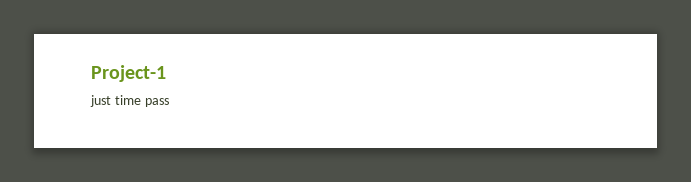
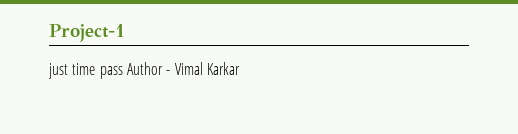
(169, 102) none -> [126,62,240,75] Author - Vimal Karkar

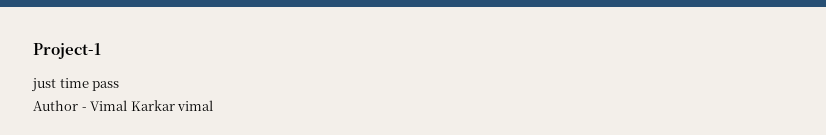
(123, 72) none -> (120, 86) //
(240, 68) none -> [177,100,214,111] vimal

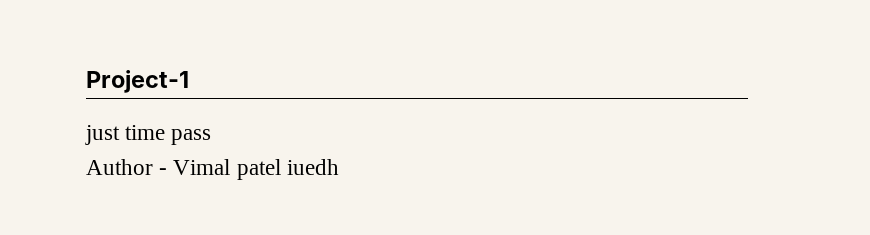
[130,100,214,111] Karkar vimal -> [236,159,339,180] patel iuedh

